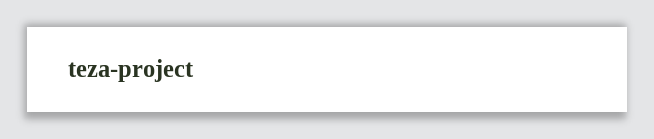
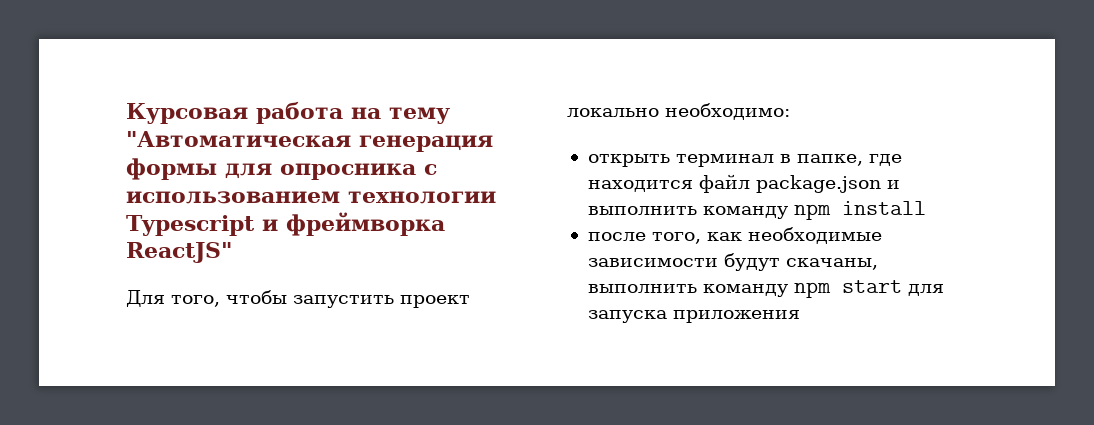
[68,59,194,82] teza-project -> [126,101,450,124] [126,131,493,152] [126,158,437,180] [126,191,496,204] [126,212,445,236] [126,242,232,263] [126,290,470,308] [567,103,790,120] [587,154,902,167] [587,174,900,193] [587,201,926,220] [587,227,882,244] [587,253,878,271] [587,280,944,298] [587,310,800,323] Курсовая работа на тему "Автоматическая генерация формы для опросника с использованием технологии Typescript и фреймворка ReactJS" // Для того, чтобы запустить проект локально необходимо: // открыть терминал в папке, где находится файл package.json и выполнить команду npm install // после того, как необходимые зависимости будут скачаны, выполнить команду npm start для запуска приложения

